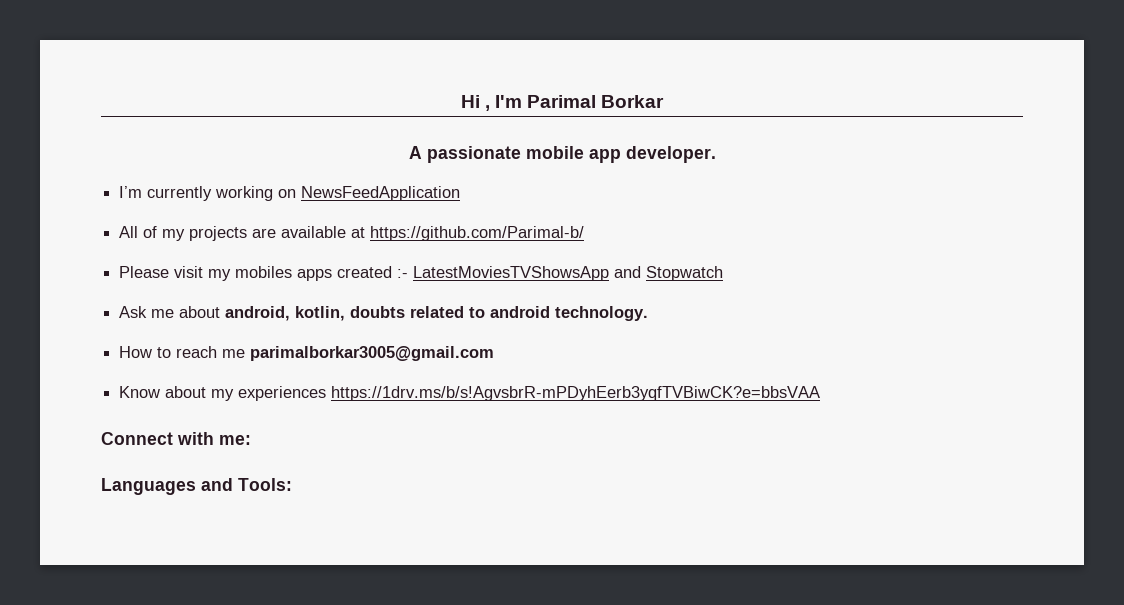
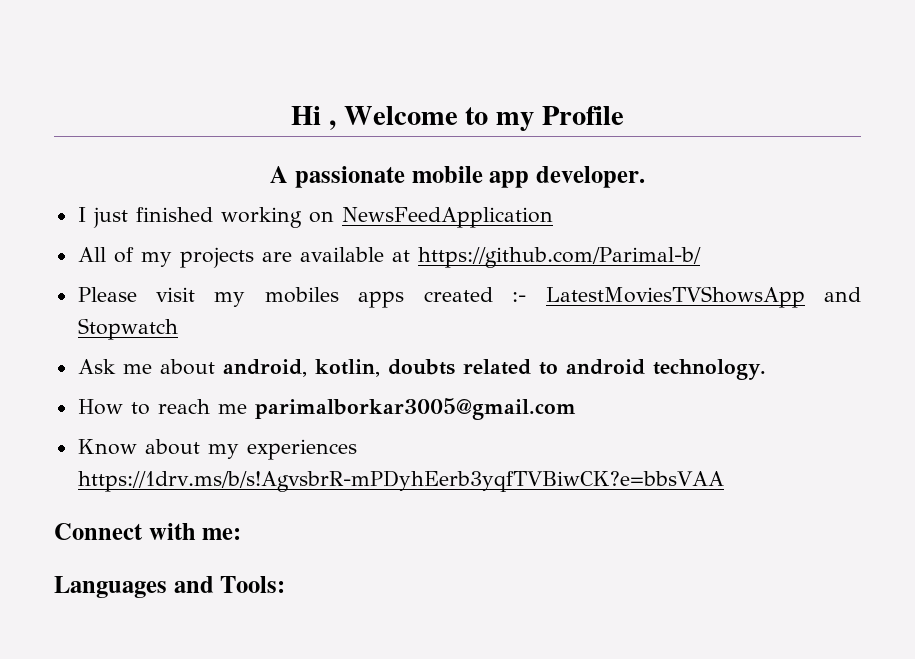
[495,95,665,108] I'm Parimal Borkar -> [343,106,624,131] Welcome to my Profile
[119,186,213,201] I’m currently -> [77,207,213,228] I just finished

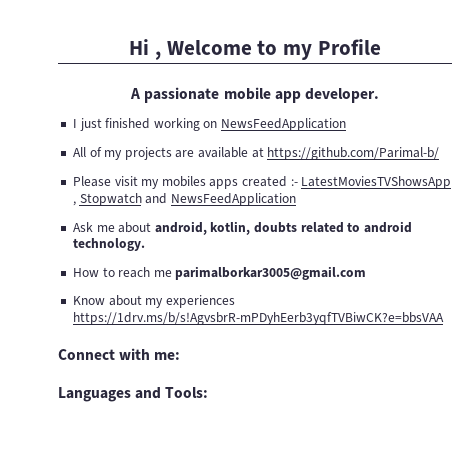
[824,287,861,302] [77,318,178,340] and Stopwatch -> [72,193,296,206] , Stopwatch and NewsFeedApplication

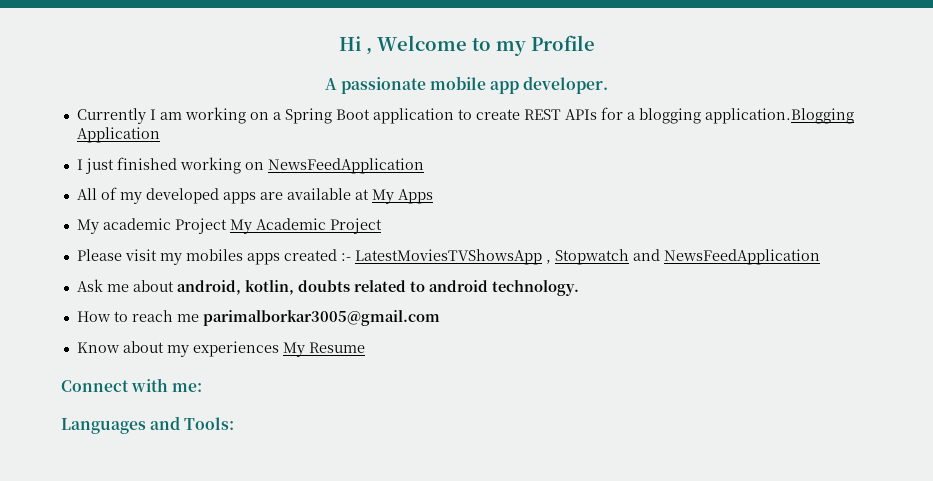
(379, 95) none -> [76,107,854,124] [76,127,160,143] // Currently I am working on a Spring Boot application to create REST APIs for a blogging application.Blogging Application
[124,147,172,160] projects -> [145,188,256,204] developed apps
[267,147,440,160] https://github.com/Parimal-b/ -> [371,189,433,204] [76,218,382,234] My Apps // My academic Project My Academic Project
[72,312,444,325] https://1drv.ms/b/s!AgvsbrR-mPDyhEerb3yqfTVBiwCK?e=bbsVAA -> [282,342,365,357] My Resume

